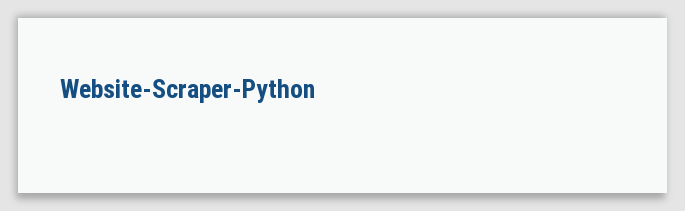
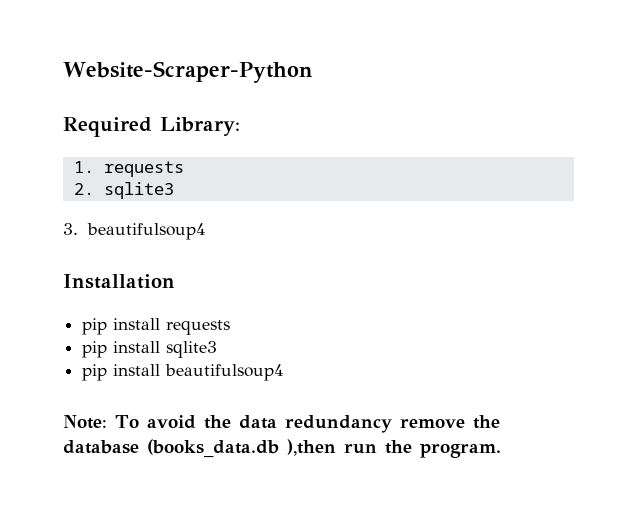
(315, 91) none -> [63,117,240,137] [73,161,184,177] [73,182,174,199] [63,223,206,240] [63,274,175,289] [82,318,231,335] [82,341,218,358] [82,364,285,381] [63,415,500,433] [63,439,501,458] // Required Library: // 1. requests // 2. sqlite3 // 3. beautifulsoup4 // Installation // pip install requests // pip install sqlite3 // pip install beautifulsoup4 // Note: To avoid the data redundancy remove the database (books_data.db ),then run the program.

